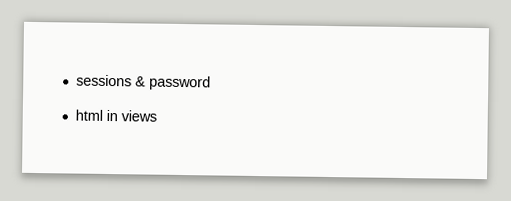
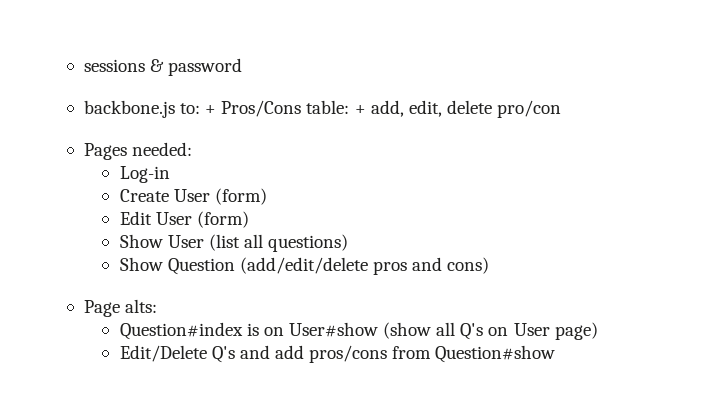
[74,109,157,122] html in views -> [83,100,562,118] [83,142,193,160] [119,166,170,183] [119,188,267,205] [119,211,249,228] [119,234,349,252] [119,257,490,275] [83,299,158,317] [119,322,598,340] [119,345,556,363] backbone.js to: + Pros/Cons table: + add, edit, delete pro/con // Pages needed: // Log-in // Create User (form) // Edit User (form) // Show User (list all questions) // Show Question (add/edit/delete pros and cons) // Page alts: // Question#index is on User#show (show all Q's on User page) // Edit/Delete Q's and add pros/cons from Question#show

